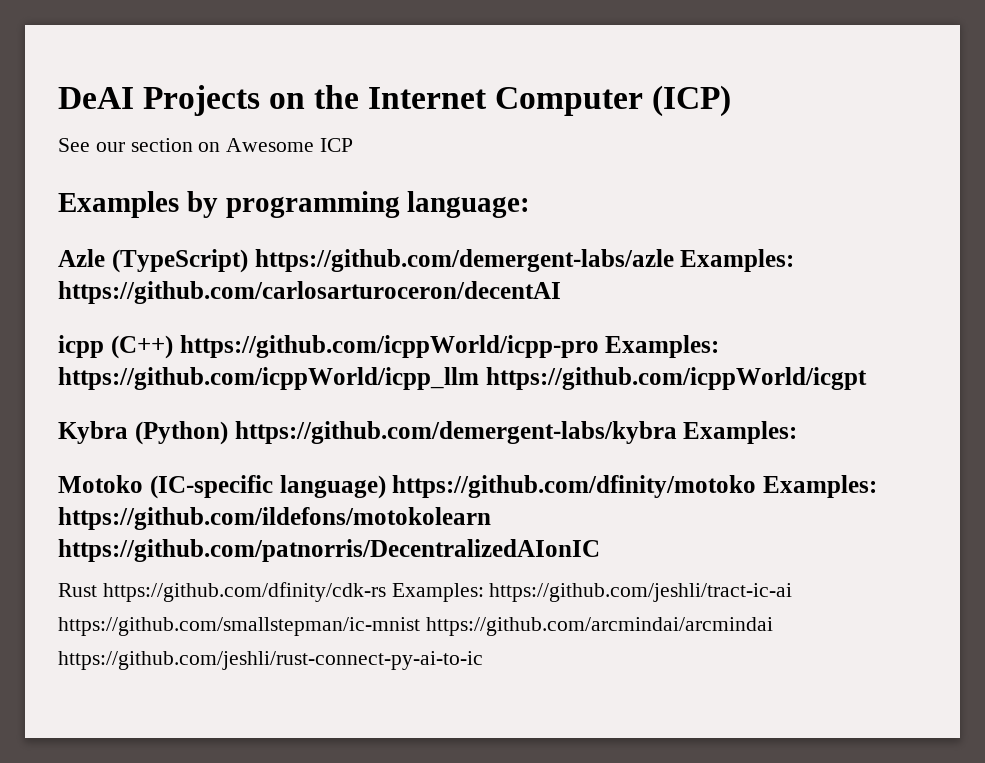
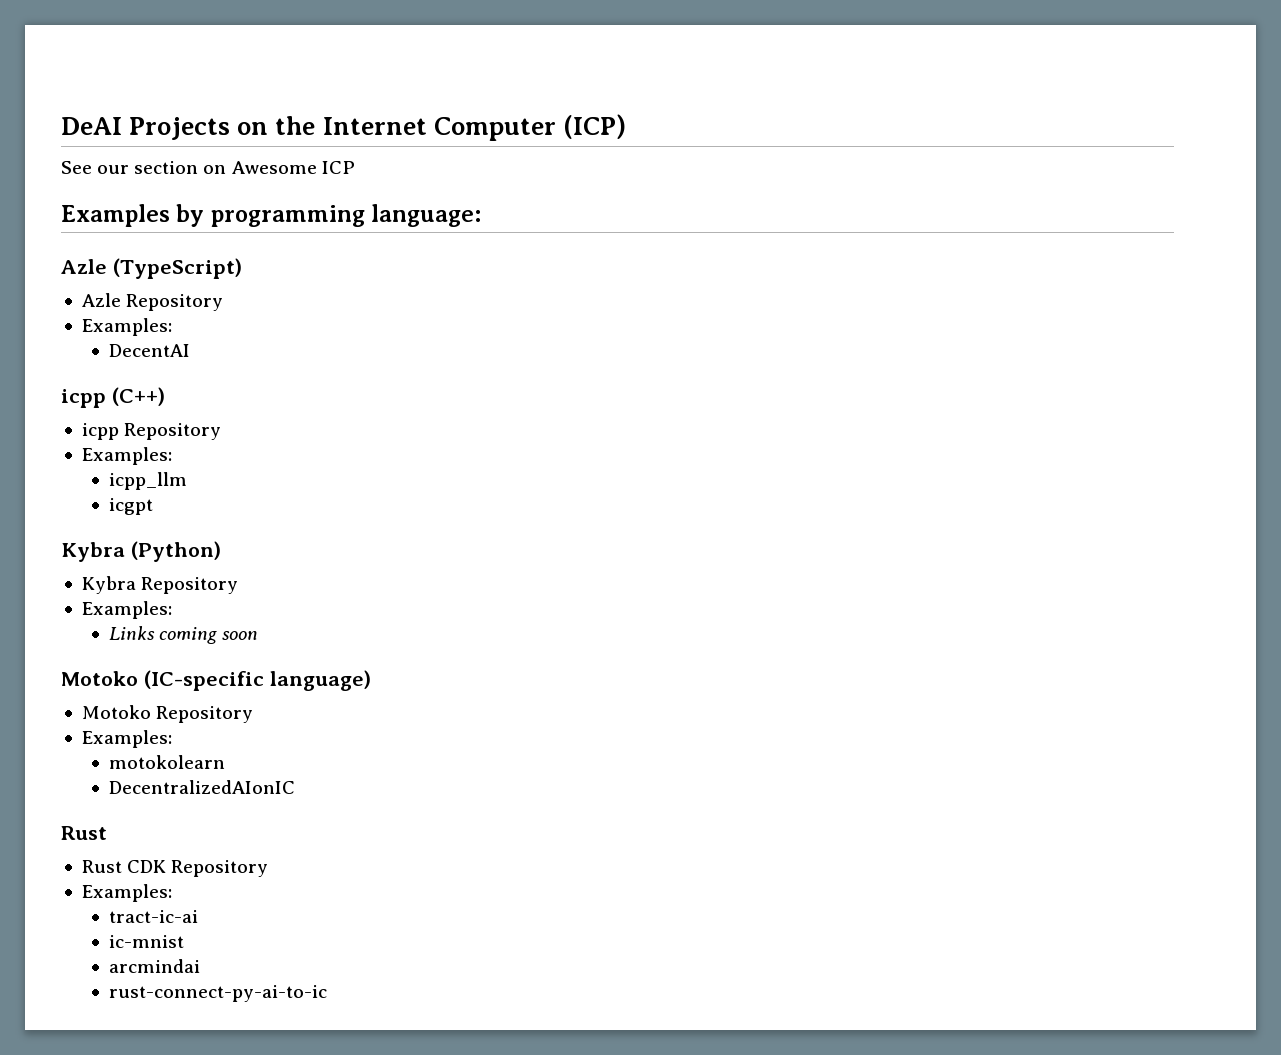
[254,249,795,272] [58,281,561,304] https://github.com/demergent-labs/azle Examples: https://github.com/carlosarturoceron/decentAI -> [81,293,224,311] [81,318,172,336] [109,344,191,357] // Azle Repository // Examples: // DecentAI
[179,335,720,358] [58,367,867,390] https://github.com/icppWorld/icpp-pro Examples: https://github.com/icppWorld/icpp_llm https://github.com/icppWorld/icgpt -> [81,423,222,440] [81,447,172,465] [109,472,188,490] [109,498,154,515] // icpp Repository // Examples: // icpp_llm // icgpt
[234,421,798,444] https://github.com/demergent-labs/kybra Examples: -> [81,576,239,594] [81,601,172,619] [109,626,259,644] // Kybra Repository // Examples: // Links coming soon
[392,475,877,498] [58,507,491,530] [58,539,600,562] [58,582,793,602] [58,617,773,636] [58,651,483,670] https://github.com/dfinity/motoko Examples: https://github.com/ildefons/motokolearn https://github.com/patnorris/DecentralizedAIonIC // Rust https://github.com/dfinity/cdk-rs Examples: https://github.com/jeshli/tract-ic-ai https://github.com/smallstepman/ic-mnist https://github.com/arcmindai/arcmindai https://github.com/jeshli/rust-connect-py-ai-to-ic -> [81,705,254,723] [81,730,172,748] [109,755,226,769] [109,780,296,794] [61,826,107,840] [81,860,269,877] [81,884,172,902] [109,910,199,923] [109,935,185,948] [109,959,201,973] [109,985,328,1002] // Motoko Repository // Examples: // motokolearn // DecentralizedAIonIC // Rust // Rust CDK Repository // Examples: // tract-ic-ai // ic-mnist // arcmindai // rust-connect-py-ai-to-ic

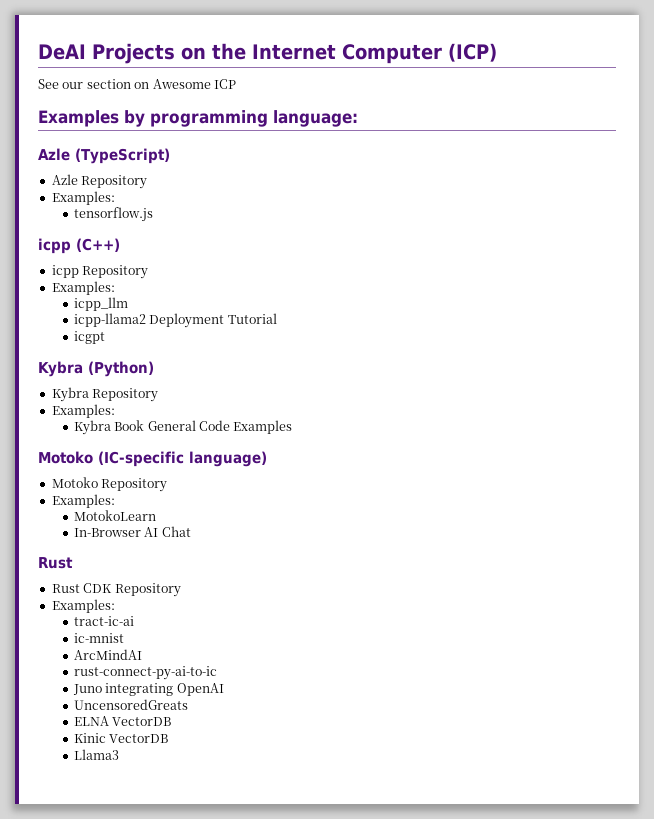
[109,344,191,357] DecentAI -> [73,207,153,222] tensorflow.js
(188, 481) none -> [73,313,277,328] // icpp-llama2 Deployment Tutorial
[109,626,259,644] Links coming soon -> [73,420,293,435] Kybra Book General Code Examples
[109,755,226,769] [109,780,296,794] motokolearn // DecentralizedAIonIC -> [73,510,156,521] [73,526,191,537] MotokoLearn // In-Browser AI Chat
[109,959,201,973] arcmindai -> [73,649,142,660] ArcMindAI
(328, 993) none -> [72,683,224,696] [73,699,188,710] [73,716,172,726] [73,733,169,743] [73,749,119,760] // Juno integrating OpenAI // UncensoredGreats // ELNA VectorDB // Kinic VectorDB // Llama3

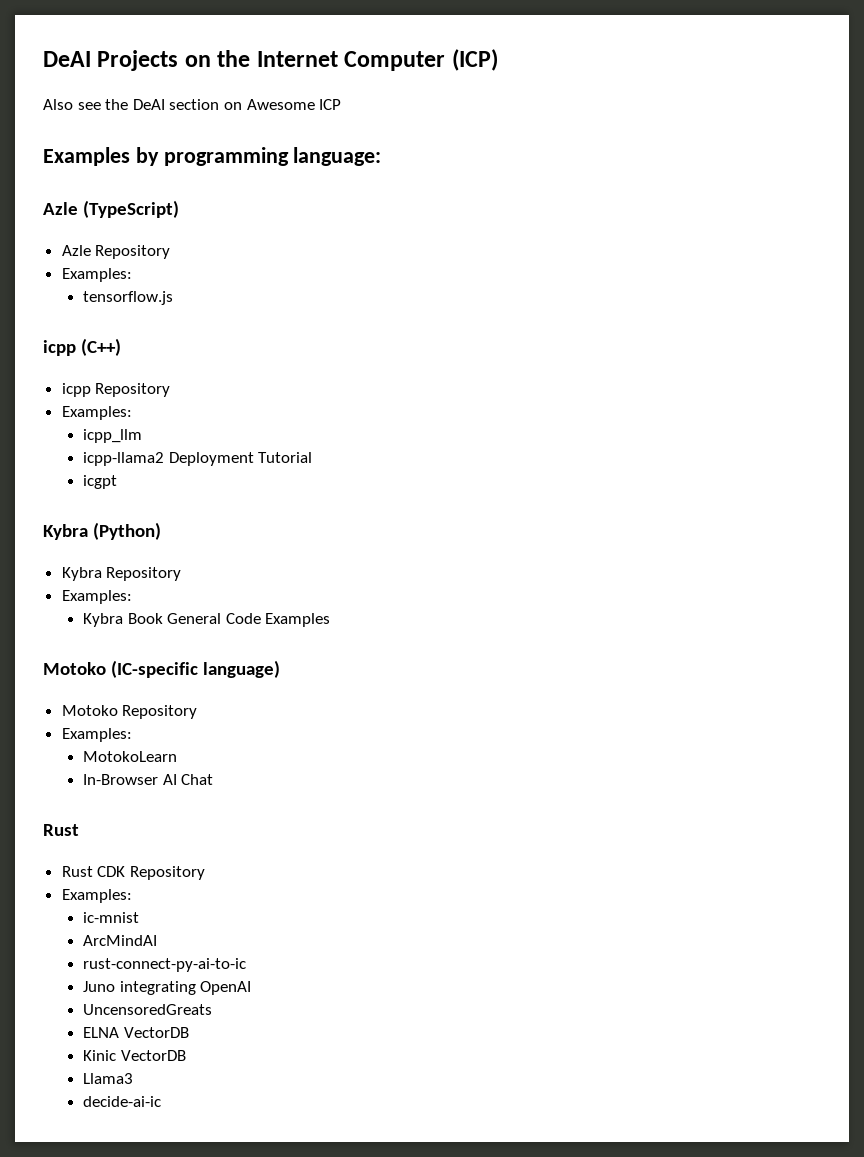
[38,79,84,89] See our -> [43,99,165,110] Also see the DeAI
[73,616,134,626] // tract-ic-ai -> (132, 896) none
(119, 754) none -> [83,1096,162,1107] // decide-ai-ic

